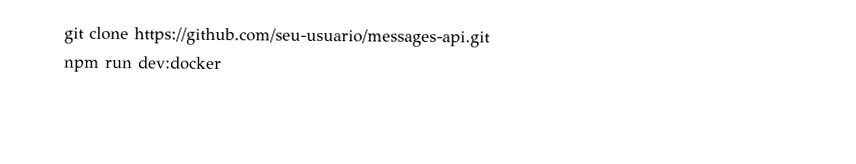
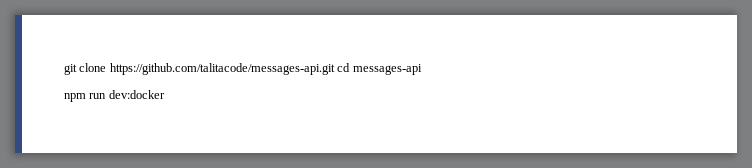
[134,27,491,48] https://github.com/seu-usuario/messages-api.git -> [109,63,422,75] https://github.com/talitacode/messages-api.git cd messages-api

